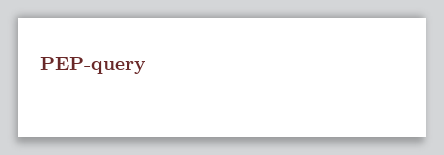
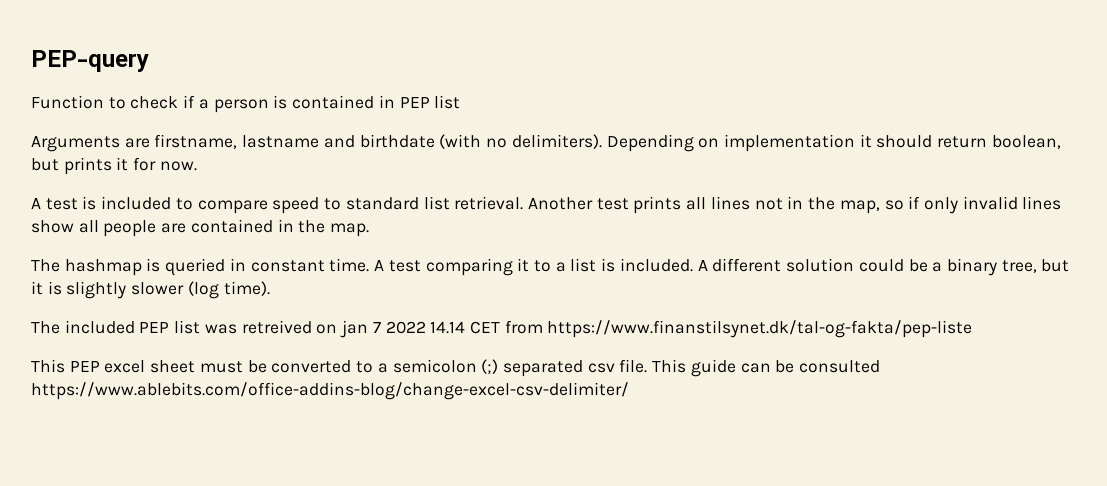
(146, 65) none -> [31,95,461,113] [31,134,1061,152] [31,157,197,175] [31,196,1062,214] [31,219,370,237] [31,258,1070,276] [31,281,270,299] [31,320,973,338] [31,359,881,377] [31,382,629,400] // Function to check if a person is contained in PEP list // Arguments are firstname, lastname and birthdate (with no delimiters). Depending on implementation it should return boolean, but prints it for now. // A test is included to compare speed to standard list retrieval. Another test prints all lines not in the map, so if only invalid lines show all people are contained in the map. // The hashmap is queried in constant time. A test comparing it to a list is included. A different solution could be a binary tree, but it is slightly slower (log time). // The included PEP list was retreived on jan 7 2022 14.14 CET from https://www.finanstilsynet.dk/tal-og-fakta/pep-liste // This PEP excel sheet must be converted to a semicolon (;) separated csv file. This guide can be consulted https://www.ablebits.com/office-addins-blog/change-excel-csv-delimiter/

